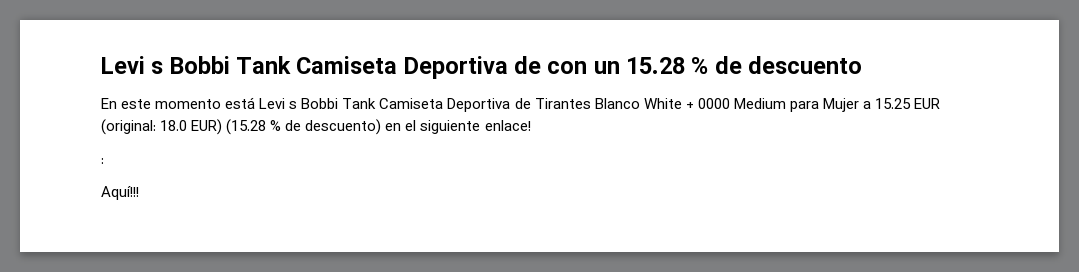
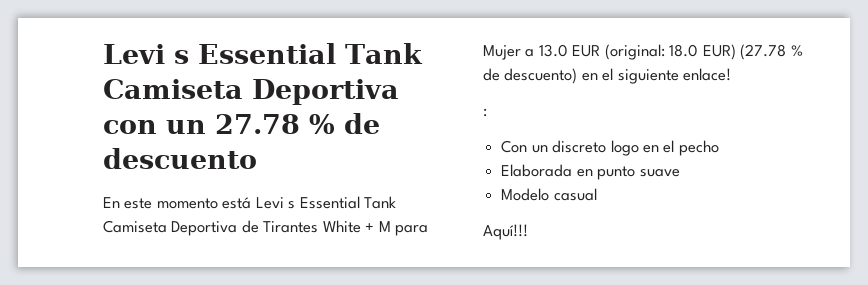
[101,56,542,79] Levi s Bobbi Tank Camiseta Deportiva de -> [103,43,423,64] [103,79,399,105] Levi s Essential Tank Camiseta Deportiva
[626,57,686,74] 15.28 -> [215,114,300,134] 27.78
[301,98,339,109] Bobbi -> [299,196,360,209] Essential
[594,98,640,109] Blanco -> (319, 227) none
[697,98,786,109] 0000 Medium -> [378,221,391,232] M
[874,98,911,109] 15.25 -> [538,44,568,57] 13.0
[226,119,267,135] (15.28 -> [740,44,787,60] (27.78
(104, 161) none -> [501,140,719,156] [501,164,680,180] [501,188,597,201] // Con un discreto logo en el pecho // Elaborada en punto suave // Modelo casual

